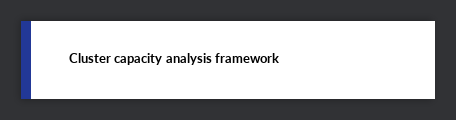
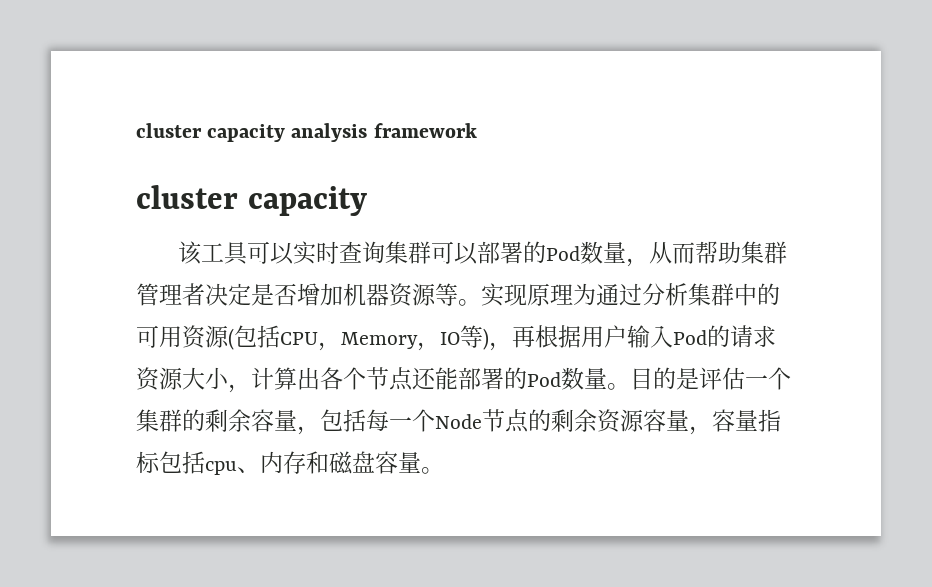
[69,53,111,63] Cluster -> [136,123,202,138] cluster
(280, 58) none -> [136,185,367,216] [178,241,788,267] [136,283,780,307] [136,325,776,351] [136,367,791,393] [136,409,781,435] [136,451,444,475] // cluster capacity // 该工具可以实时查询集群可以部署的Pod数量，从而帮助集群管理者决定是否增加机器资源等。实现原理为通过分析集群中的可用资源(包括CPU，Memory，IO等)，再根据用户输入Pod的请求资源大小，计算出各个节点还能部署的Pod数量。目的是评估一个集群的剩余容量，包括每一个Node节点的剩余资源容量，容量指标包括cpu、内存和磁盘容量。

